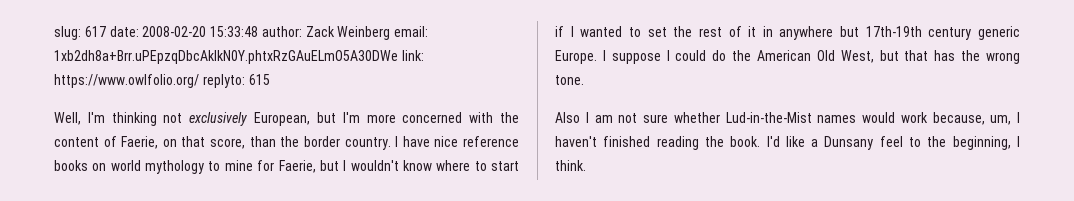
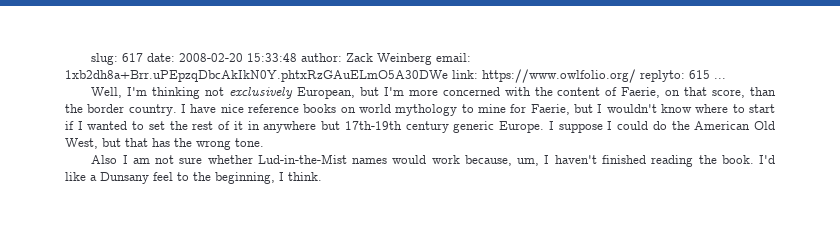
(270, 79) none -> [714,78,726,79] ...

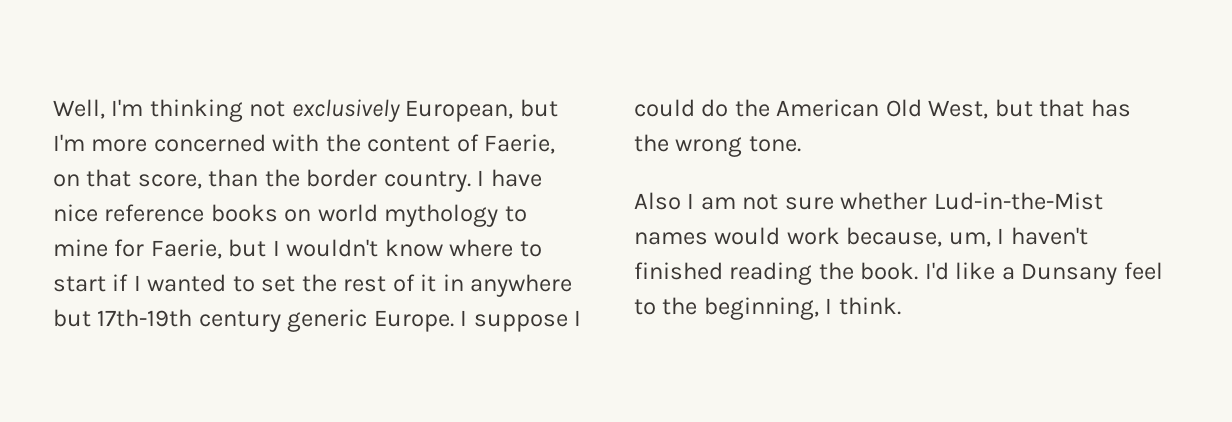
[91,53,472,65] [65,69,726,83] slug: 617 date: 2008-02-20 15:33:48 author: Zack Weinberg email: 1xb2dh8a+Brr.uPEpzqDbcAkIkN0Y.phtxRzGAuELmO5A30DWe link: https://www.owlfolio.org/ replyto: 615 ... // -> (53, 109) none

